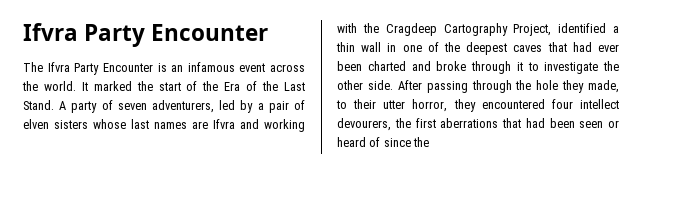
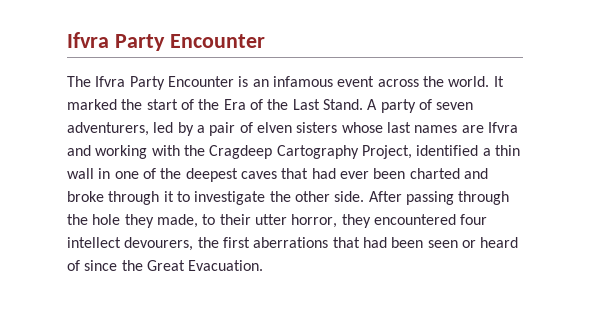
(430, 142) none -> [146,260,264,271] Great Evacuation.

